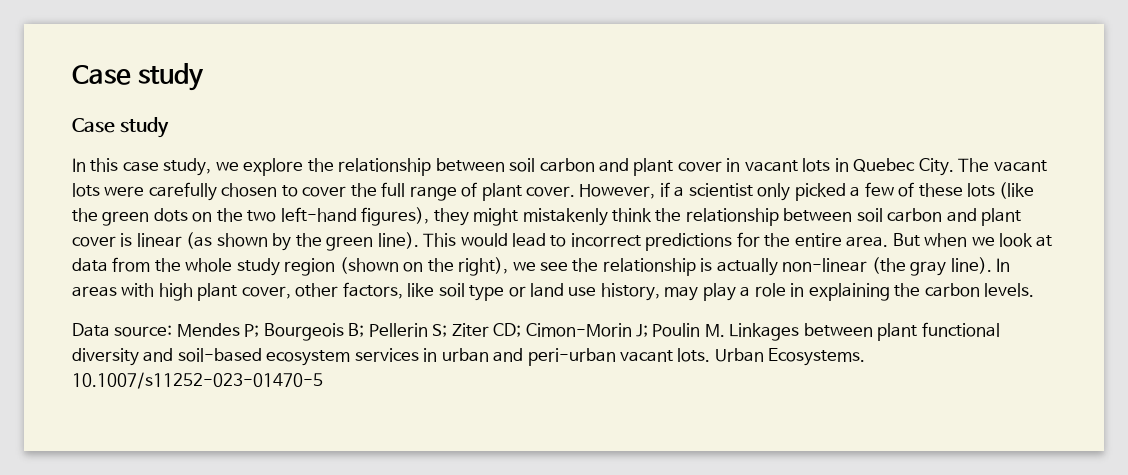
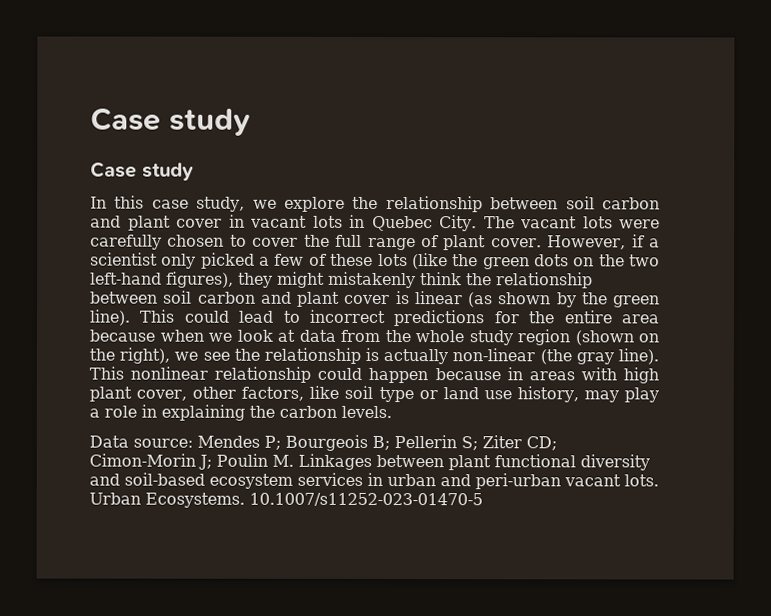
[460,233,508,247] would -> [183,310,229,323] could
[846,233,920,247] area. But -> [620,314,659,324] [89,329,155,342] area because
[996,258,1011,272] In -> [89,366,523,384] This nonlinear relationship could happen because in

